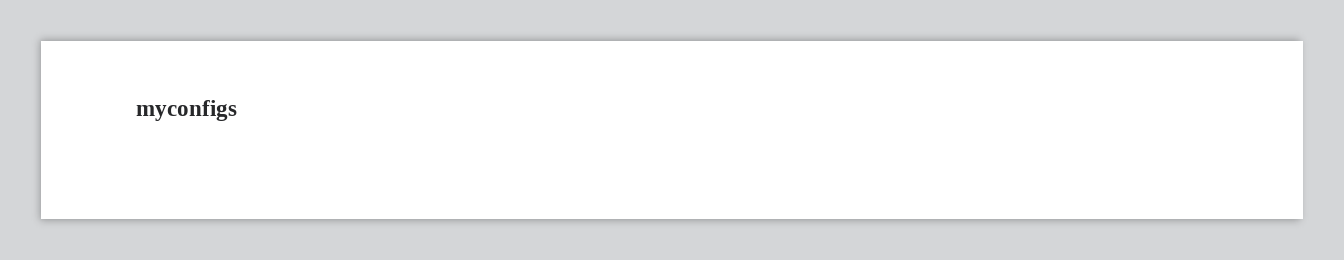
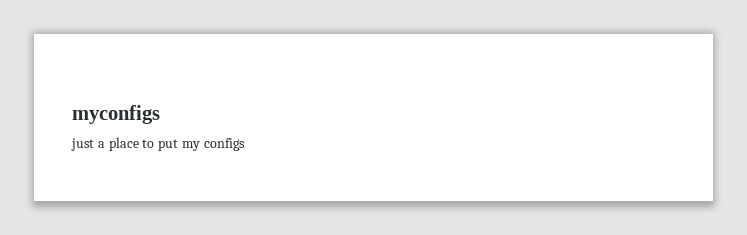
(237, 110) none -> [71,137,245,151] // just a place to put my configs

